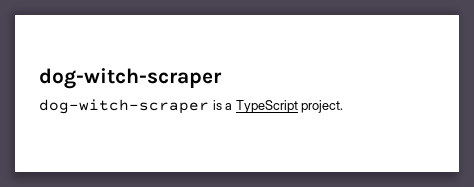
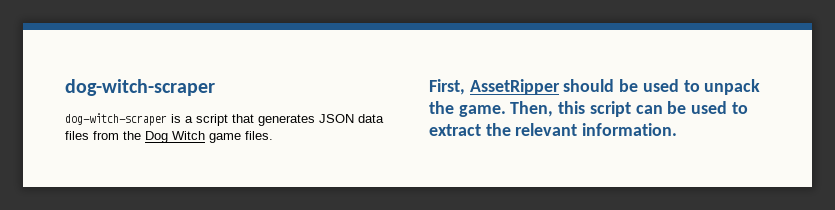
[235,100,344,113] TypeScript project. -> [196,114,384,126] [65,131,273,143] [429,79,761,95] [429,101,748,117] [429,123,678,136] script that generates JSON data files from the Dog Witch game files. // First, AssetRipper should be used to unpack the game. Then, this script can be used to extract the relevant information.

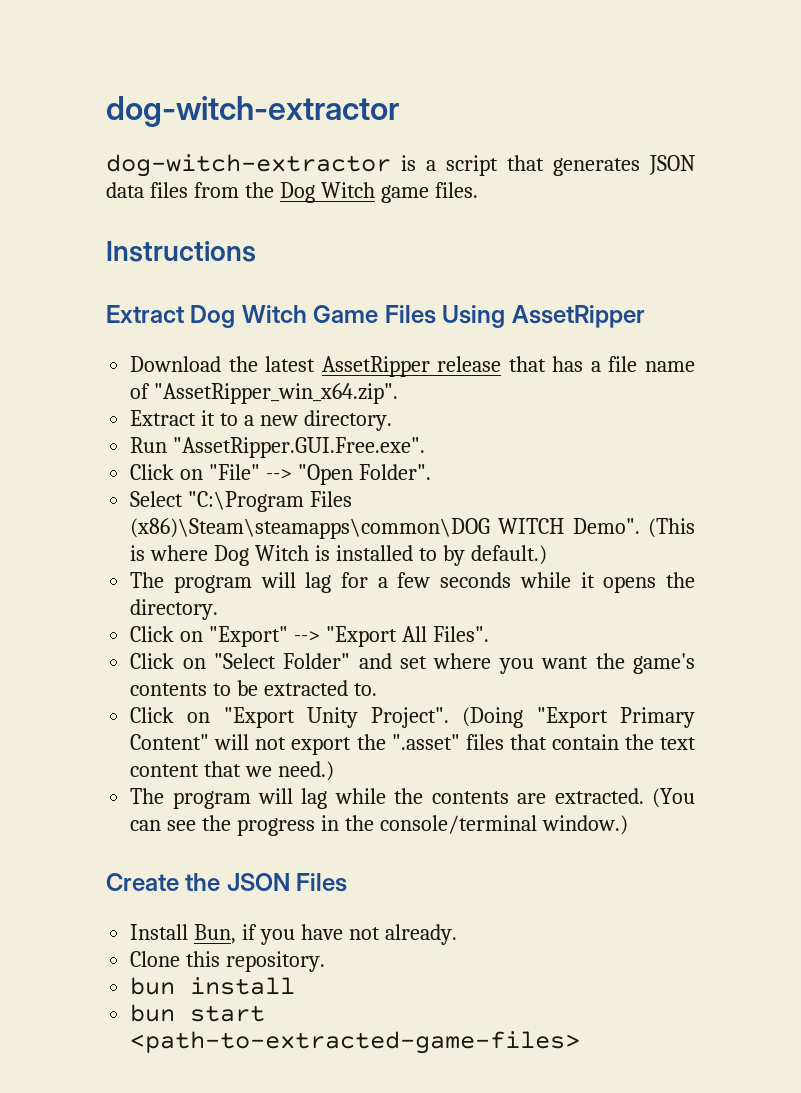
[65,79,215,96] [65,113,167,126] dog-witch-scraper // dog-witch-scraper -> [106,96,399,127] [106,154,391,177] dog-witch-extractor // dog-witch-extractor
[429,79,761,95] [429,101,748,117] [429,123,678,136] First, AssetRipper should be used to unpack the game. Then, this script can be used to extract the relevant information. -> [106,241,256,262] [106,305,645,328] [130,356,695,377] [130,383,399,404] [130,410,392,431] [130,437,426,458] [130,464,431,485] [130,491,353,512] [130,518,695,539] [130,545,547,566] [130,572,695,593] [130,599,219,620] [130,626,489,647] [130,653,695,674] [130,680,377,696] [130,707,695,728] [130,734,696,755] [130,761,335,781] [130,788,695,809] [130,815,628,836] [106,873,348,892] [130,924,457,945] [130,951,326,972] [130,977,296,995] [130,1004,266,1022] [130,1031,581,1054] Instructions // Extract Dog Witch Game Files Using AssetRipper // Download the latest AssetRipper release that has a file name of "AssetRipper_win_x64.zip". // Extract it to a new directory. // Run "AssetRipper.GUI.Free.exe". // Click on "File" --> "Open Folder". // Select "C:\Program Files (x86)\Steam\steamapps\common\DOG WITCH Demo". (This is where Dog Witch is installed to by default.) // The program will lag for a few seconds while it opens the directory. // Click on "Export" --> "Export All Files". // Click on "Select Folder" and set where you want the game's contents to be extracted to. // Click on "Export Unity Project". (Doing "Export Primary Content" will not export the ".asset" files that contain the text content that we need.) // The program will lag while the contents are extracted. (You can see the progress in the console/terminal window.) // Create the JSON Files // Install Bun, if you have not already. // Clone this repository. // bun install // bun start <path-to-extracted-game-files>

